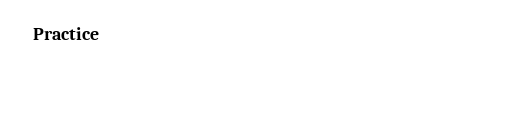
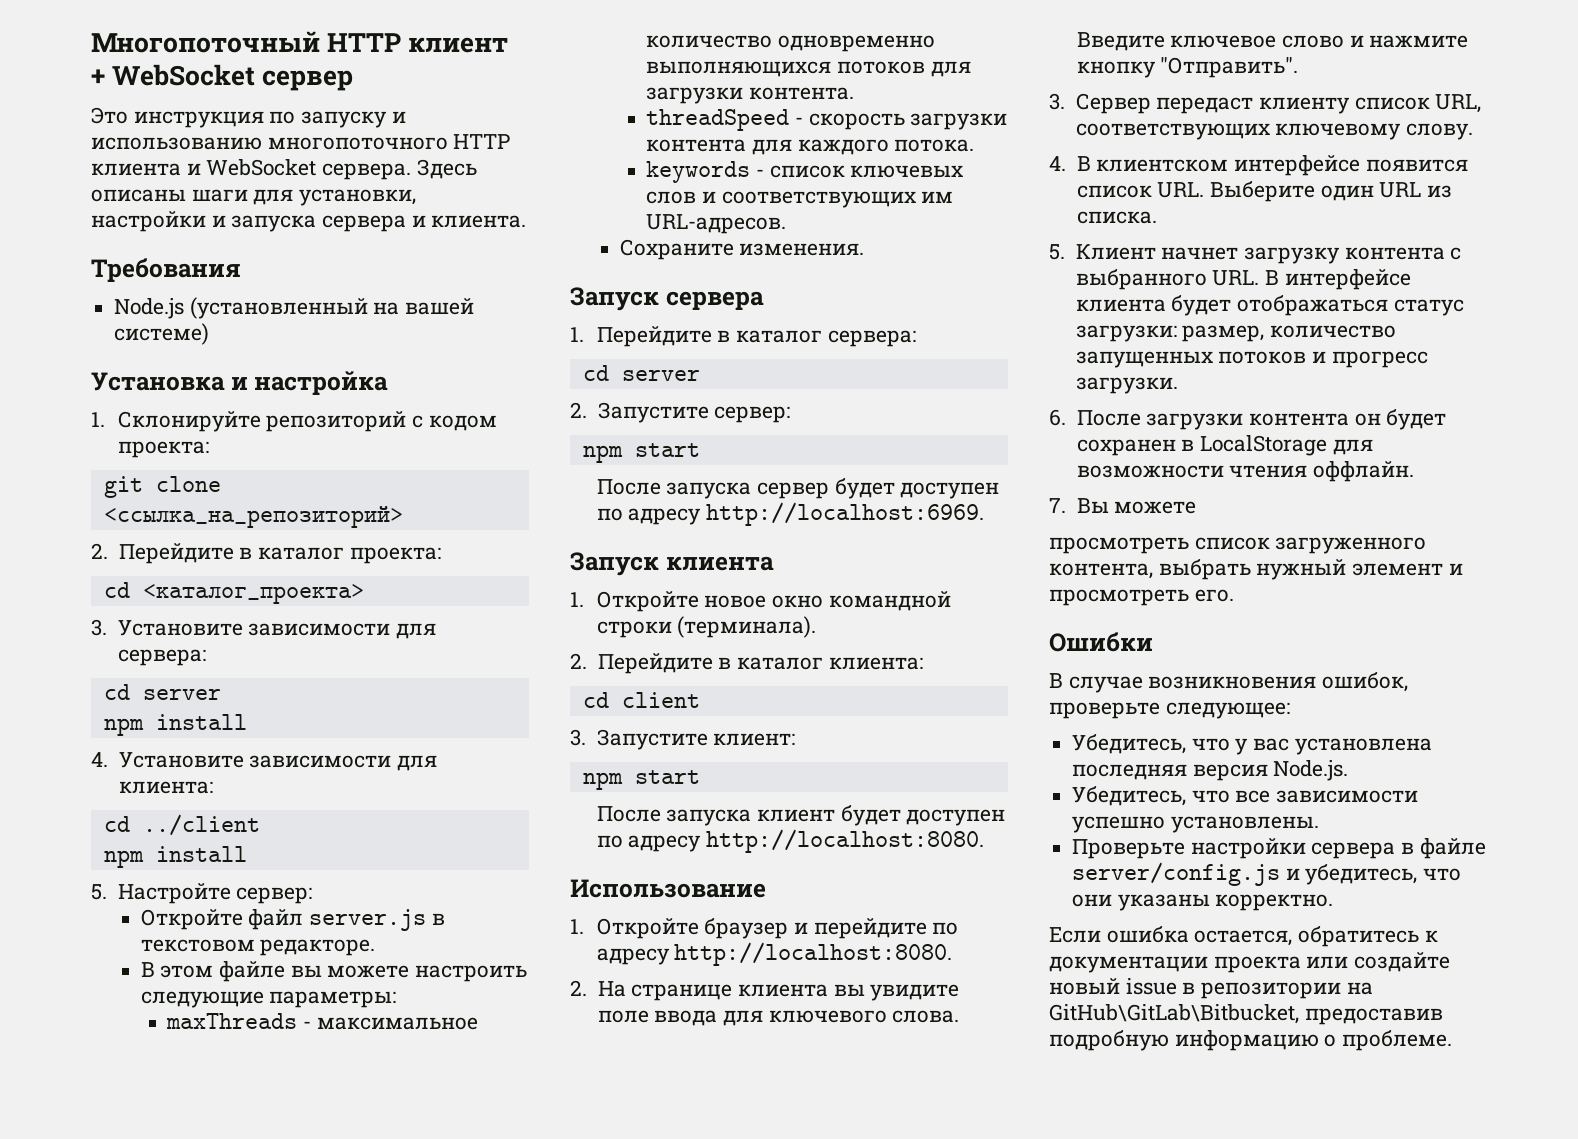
[33,27,99,40] Practice -> [91,31,509,53] [91,64,354,91] [91,107,406,128] [91,134,511,150] [91,159,477,180] [91,189,417,206] [91,211,527,232] [91,258,241,282] [114,297,475,319] [114,323,210,345] [91,371,389,395] [91,411,497,432] [117,441,209,458] [103,476,221,498] [103,506,403,528] [91,543,441,564] [103,582,364,604] [91,619,436,639] [117,649,206,666] [103,684,221,700] [103,714,247,736] [91,752,437,771] [118,781,213,794] [103,814,260,836] [103,846,247,868] [91,883,313,904] [140,909,445,931] [140,939,376,956] [140,961,528,982] [140,991,397,1008] [166,1013,478,1030] [646,35,936,52] [646,61,971,77] [646,87,855,104] [646,109,1008,131] [646,139,975,155] [646,161,964,183] [646,191,954,208] [646,214,787,234] [619,239,865,260] [570,287,764,311] [570,326,916,347] [582,365,700,381] [570,402,791,423] [582,443,700,463] [596,478,1000,499] [596,502,984,526] [570,552,774,576] [570,591,951,612] [596,616,817,638] [570,653,923,674] [582,692,700,708] [570,729,796,750] [582,770,700,790] [596,805,1006,826] [596,829,984,853] [570,879,766,898] [570,918,959,939] [596,942,953,966] [570,980,960,1001] [597,1010,960,1026] [1076,32,1469,51] [1076,57,1299,78] [1049,93,1482,114] [1075,123,1473,140] [1049,155,1468,176] [1076,181,1452,202] [1076,211,1157,224] [1049,243,1462,264] [1075,269,1411,290] [1075,295,1464,316] [1075,325,1396,342] [1075,351,1428,368] [1075,377,1178,394] [1049,409,1447,430] [1076,435,1373,456] [1076,461,1414,482] [1049,498,1197,514] [1049,537,1427,554] [1049,559,1463,580] [1049,589,1234,606] [1049,632,1153,652] [1049,672,1409,693] [1049,702,1290,719] [1072,734,1432,755] [1072,760,1349,781] [1072,786,1419,806] [1072,816,1319,833] [1072,838,1486,859] [1072,862,1462,886] [1072,894,1334,911] [1049,926,1438,947] [1049,952,1451,973] [1049,978,1373,999] [1049,1004,1443,1025] [1049,1030,1453,1051] Многопоточный HTTP клиент + WebSocket сервер // Это инструкция по запуску и использованию многопоточного HTTP клиента и WebSocket сервера. Здесь описаны шаги для установки, настройки и запуска сервера и клиента. // Требования // Node.js (установленный на вашей системе) // Установка и настройка // 1. Склонируйте репозиторий с кодом проекта: // git clone <ссылка_на_репозиторий> // 2. Перейдите в каталог проекта: // cd <каталог_проекта> // 3. Установите зависимости для сервера: // cd server // npm install // 4. Установите зависимости для клиента: // cd ../client // npm install // 5. Настройте сервер: // Откройте файл server.js в текстовом редакторе. // В этом файле вы можете настроить следующие параметры: // maxThreads - максимальное количество одновременно выполняющихся потоков для загрузки контента. // threadSpeed - скорость загрузки контента для каждого потока. // keywords - список ключевых слов и соответствующих им URL-адресов. // Сохраните изменения. // Запуск сервера // 1. Перейдите в каталог сервера: // cd server // 2. Запустите сервер: // npm start // После запуска сервер будет доступен по адресу http://localhost:6969. // Запуск клиента // 1. Откройте новое окно командной строки (терминала). // 2. Перейдите в каталог клиента: // cd client // 3. Запустите клиент: // npm start // После запуска клиент будет доступен по адресу http://localhost:8080. // Использование // 1. Откройте браузер и перейдите по адресу http://localhost:8080. // 2. На странице клиента вы увидите поле ввода для ключевого слова. Введите ключевое слово и нажмите кнопку "Отправить". // 3. Сервер передаст клиенту список URL, соответствующих ключевому слову. // 4. В клиентском интерфейсе появится список URL. Выберите один URL из списка. // 5. Клиент начнет загрузку контента с выбранного URL. В интерфейсе клиента будет отображаться статус загрузки: размер, количество запущенных потоков и прогресс загрузки. // 6. После загрузки контента он будет сохранен в LocalStorage для возможности чтения оффлайн. // 7. Вы можете // просмотреть список загруженного контента, выбрать нужный элемент и просмотреть его. // Ошибки // В случае возникновения ошибок, проверьте следующее: // Убедитесь, что у вас установлена последняя версия Node.js. // Убедитесь, что все зависимости успешно установлены. // Проверьте настройки сервера в файле server/config.js и убедитесь, что они указаны корректно. // Если ошибка остается, обратитесь к документации проекта или создайте новый issue в репозитории на GitHub\GitLab\Bitbucket, предоставив подробную информацию о проблеме.

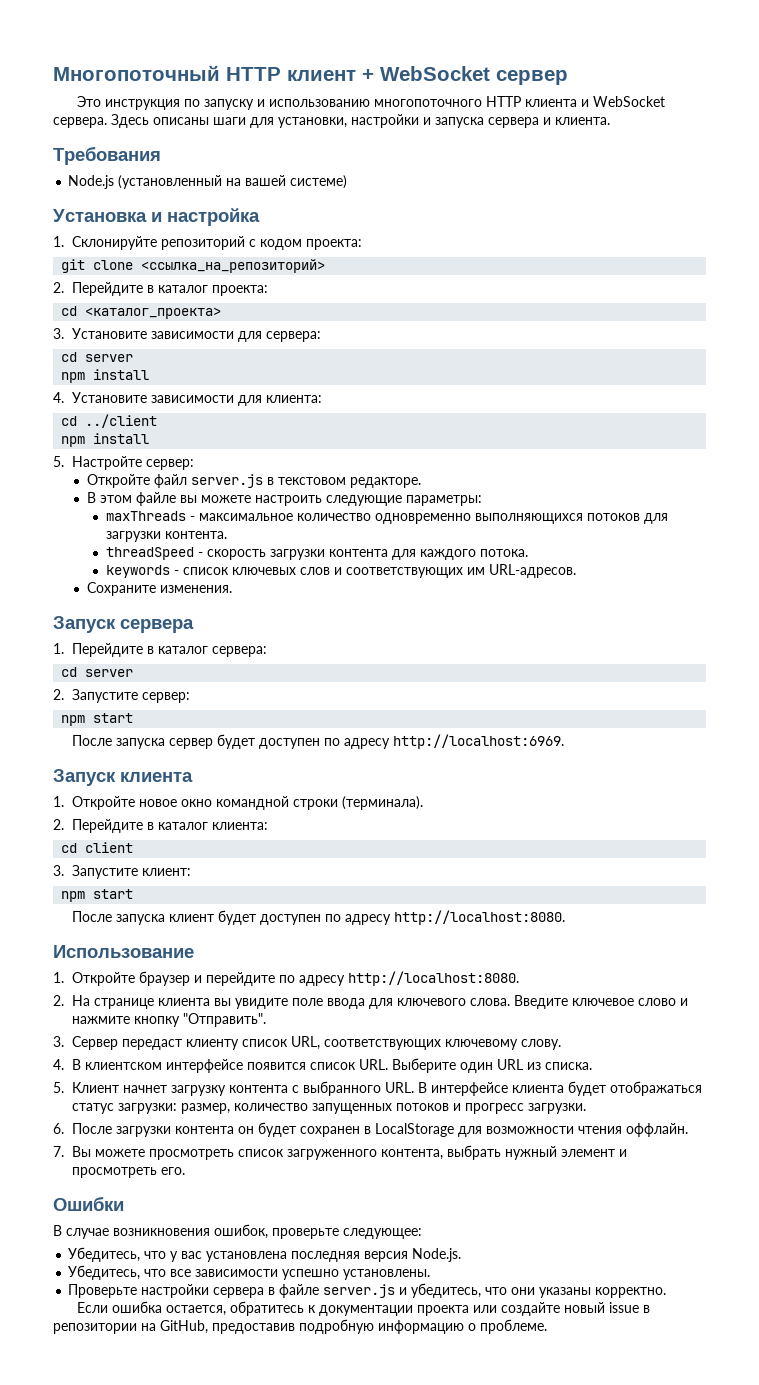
(1197, 507) // -> (145, 1153) none
[1072,862,1281,886] server/config.js -> [323,1284,396,1298] server.js
[1049,1004,1299,1024] GitHub\GitLab\Bitbucket, -> [160,1320,208,1334] GitHub,

